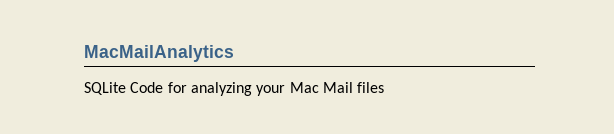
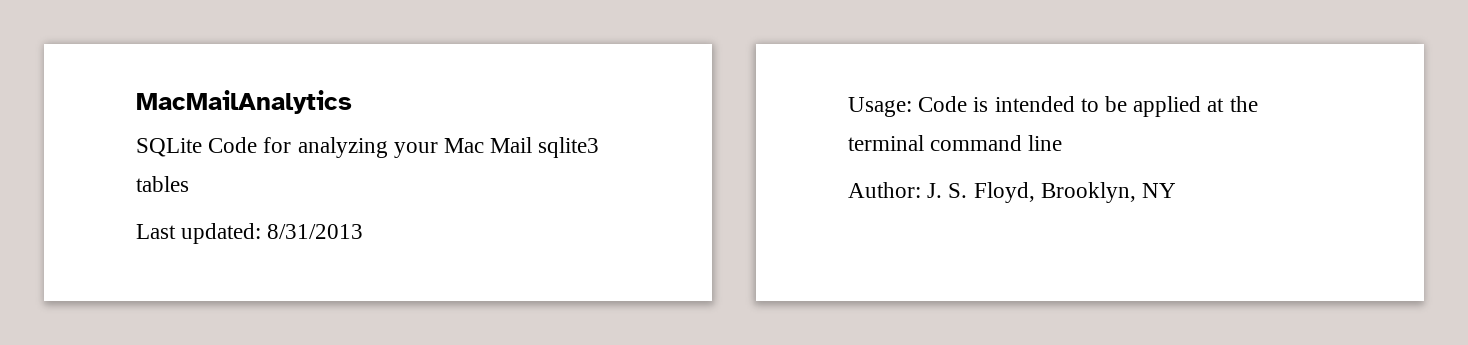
[357,82,385,93] files -> [538,137,600,158] [136,176,189,192] [136,223,364,244] [848,96,1258,117] [848,135,1063,151] [848,182,1177,203] sqlite3 tables // Last updated: 8/31/2013 // Usage: Code is intended to be applied at the terminal command line // Author: J. S. Floyd, Brooklyn, NY

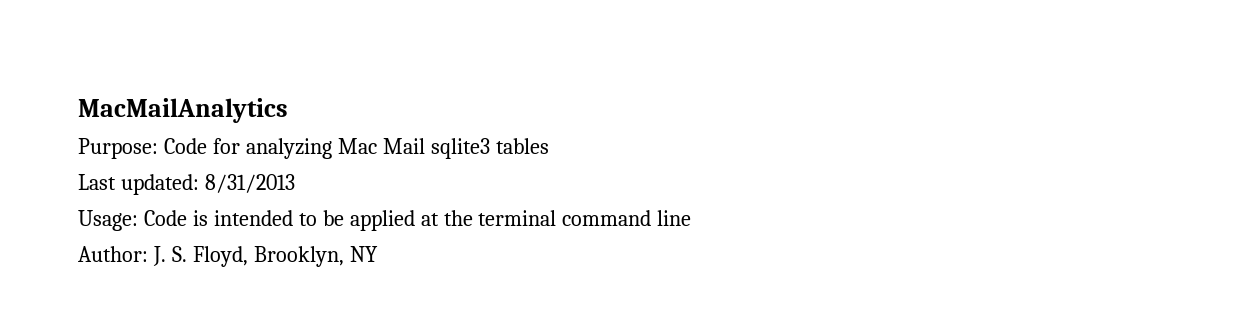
[136,138,202,157] SQLite -> [78,138,158,159] Purpose:
[393,142,438,158] your -> (332, 148) none

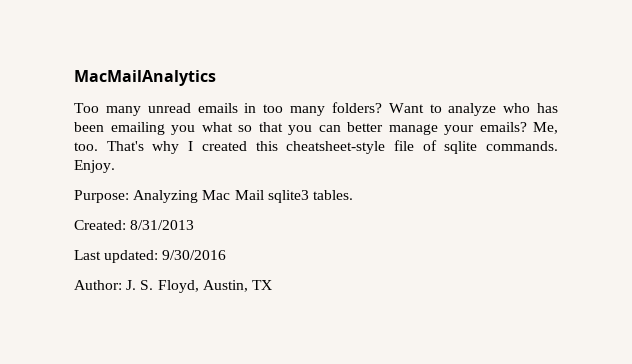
[78,138,549,159] [78,174,295,195] [78,210,692,231] Purpose: Code for analyzing Mac Mail sqlite3 tables // Last updated: 8/31/2013 // Usage: Code is intended to be applied at the terminal command line -> [74,102,558,116] [74,122,558,135] [74,140,558,154] [74,160,115,173] [74,190,353,203] [74,220,195,230] [74,250,227,263] Too many unread emails in too many folders? Want to analyze who has been emailing you what so that you can better manage your emails? Me, too. That's why I created this cheatsheet-style file of sqlite commands. Enjoy. // Purpose: Analyzing Mac Mail sqlite3 tables. // Created: 8/31/2013 // Last updated: 9/30/2016
[253,246,378,267] Brooklyn, NY -> [202,280,272,292] Austin, TX

